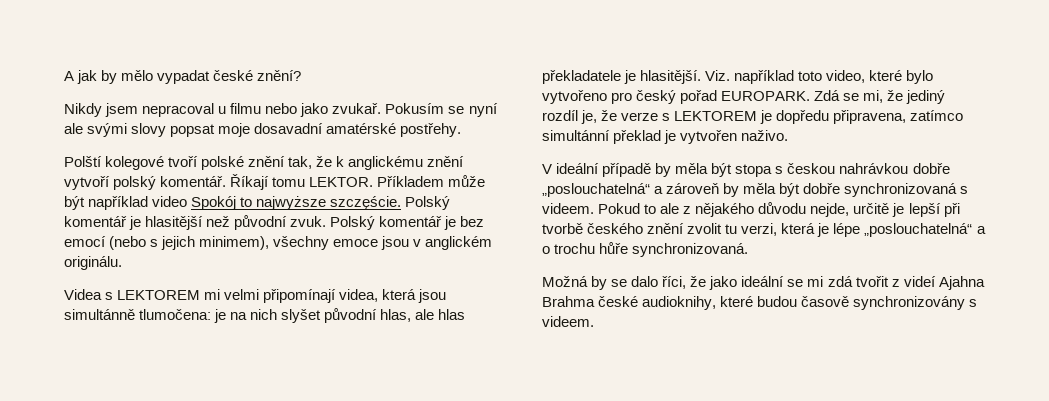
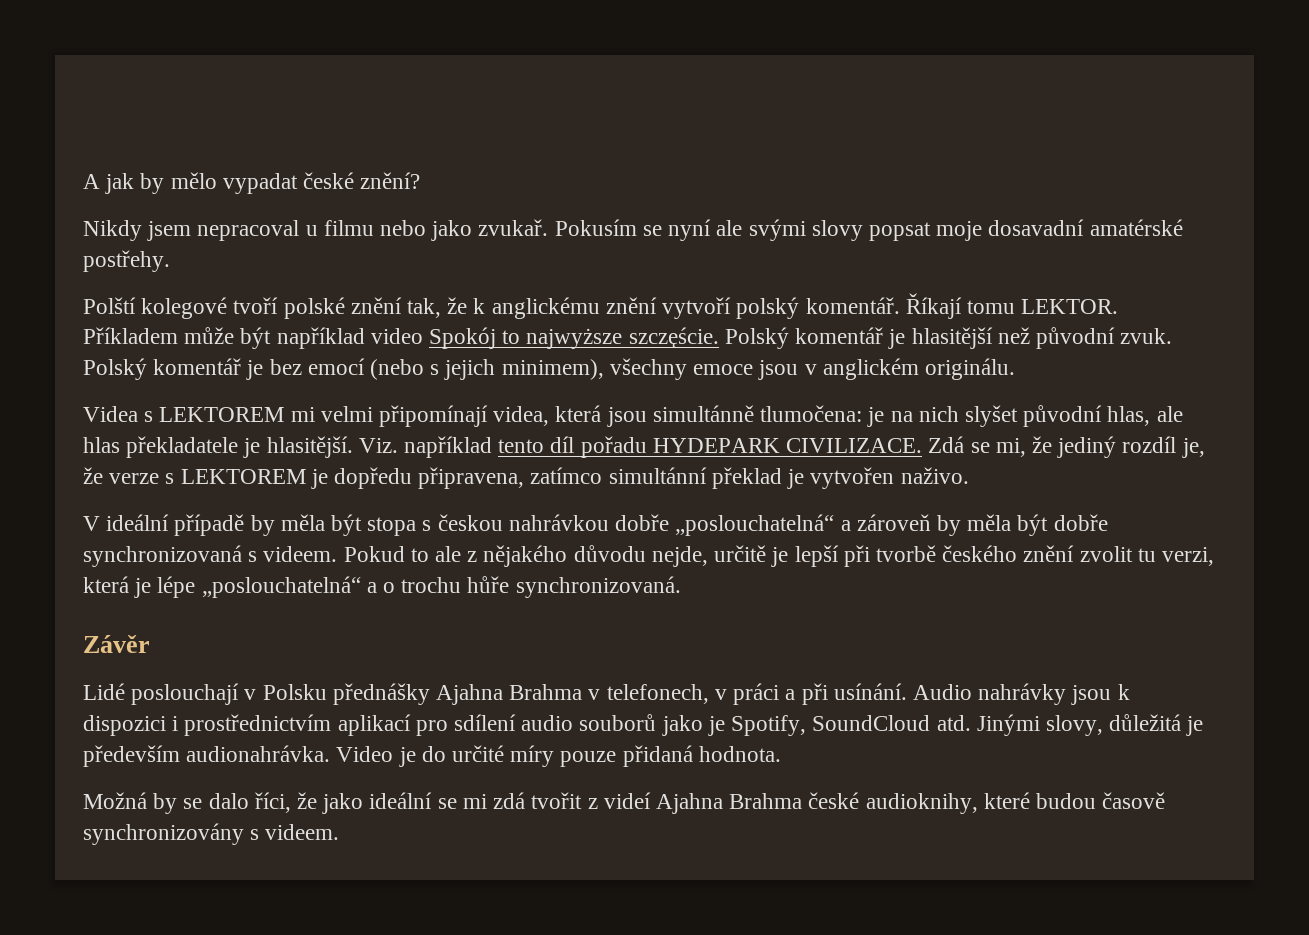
[798,70,934,84] [542,90,811,104] toto video, které bylo vytvořeno pro český pořad EUROPARK. -> [498,436,923,458] tento díl pořadu HYDEPARK CIVILIZACE.
(749, 250) none -> [83,635,150,653] [83,683,1130,705] [83,714,1204,736] [83,745,781,767] // Závěr // Lidé poslouchají v Polsku přednášky Ajahna Brahma v telefonech, v práci a při usínání. Audio nahrávky jsou k dispozici i prostřednictvím aplikací pro sdílení audio souborů jako je Spotify, SoundCloud atd. Jinými slovy, důležitá je především audionahrávka. Video je do určité míry pouze přidaná hodnota.

